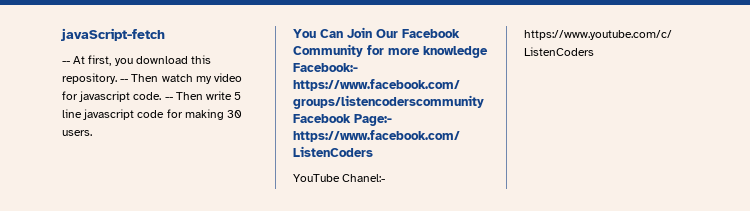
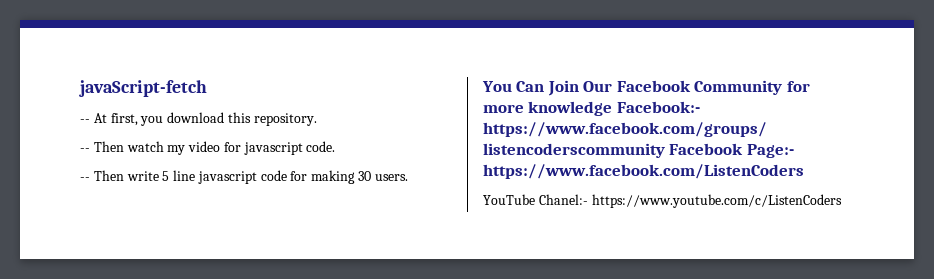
(117, 78) none -> (317, 119) //
(162, 96) none -> (336, 146) //

